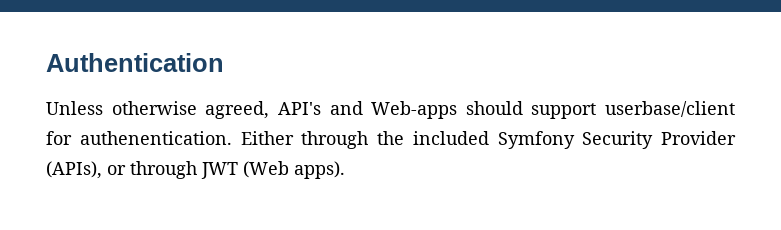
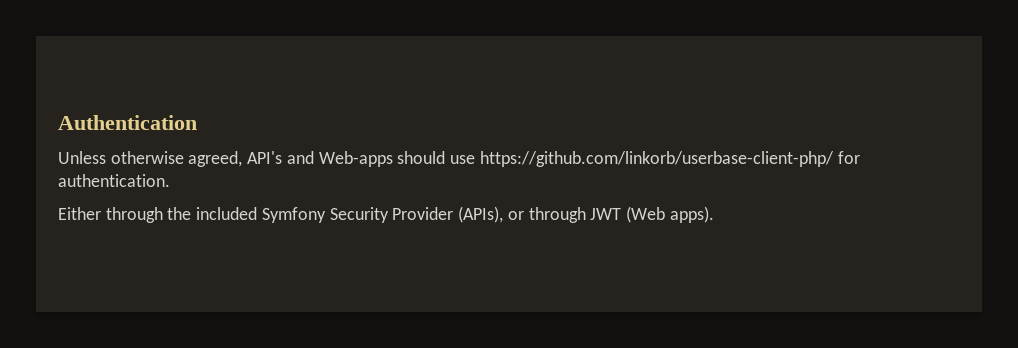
[531,101,735,119] [46,131,232,145] support userbase/client for authenentication. -> [450,151,860,167] [58,174,170,187] use https://github.com/linkorb/userbase-client-php/ for authentication. //

